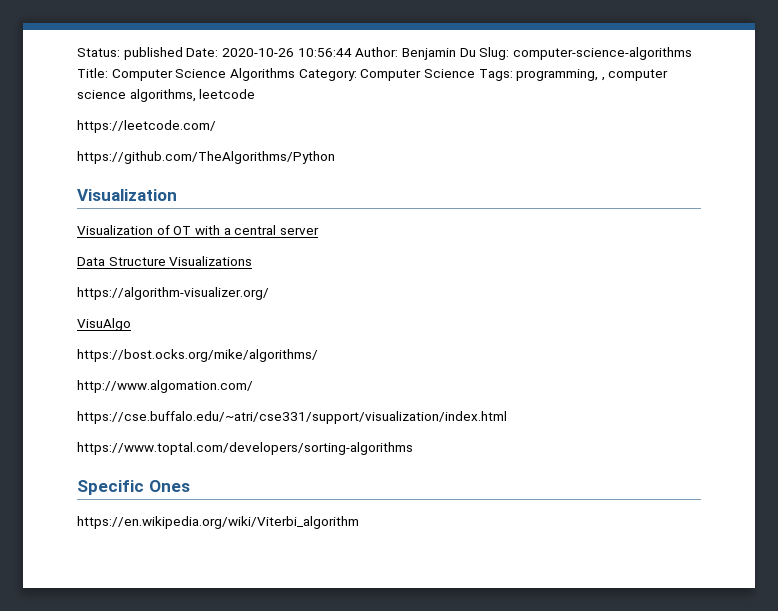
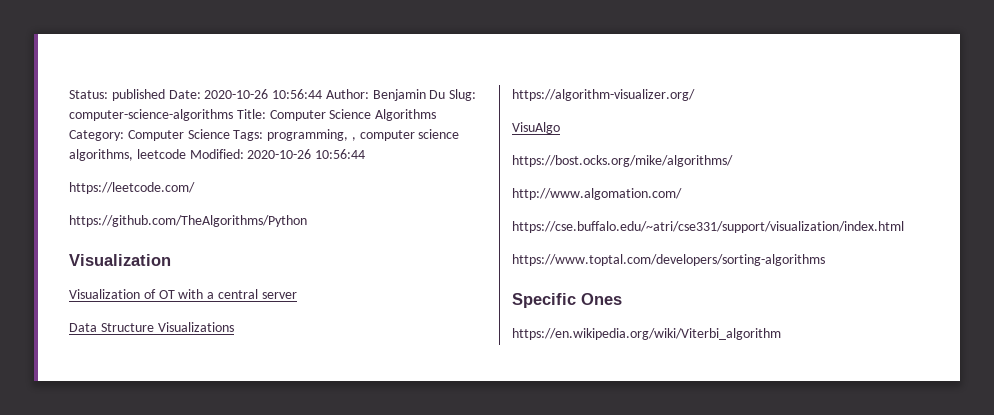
(256, 94) none -> [189,149,366,159] Modified: 2020-10-26 10:56:44

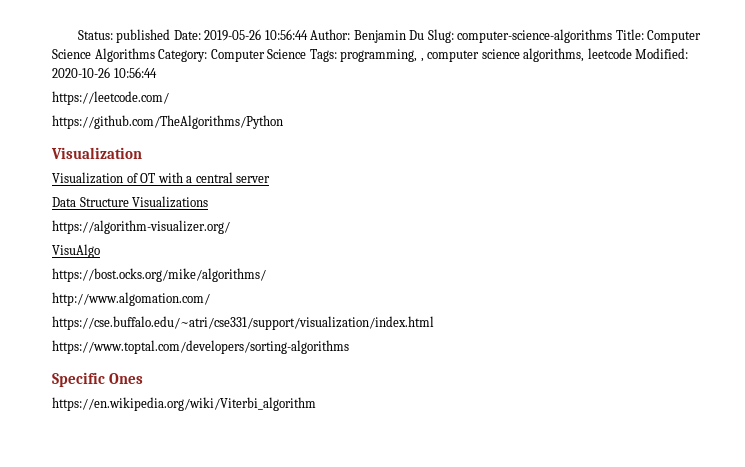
[204,89,269,99] 2020-10-26 -> [204,29,262,41] 2019-05-26

